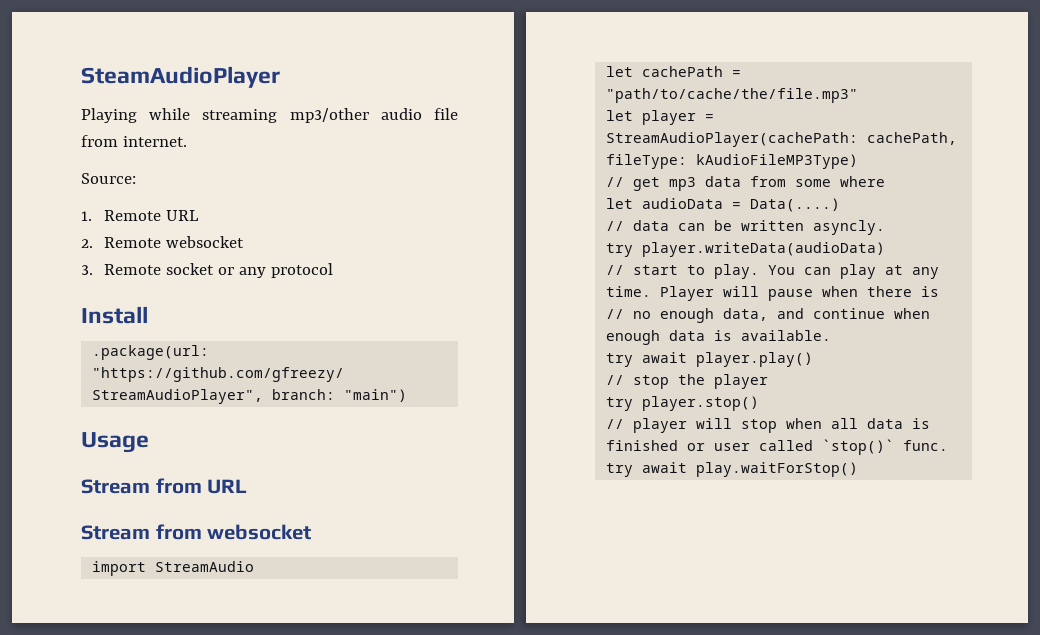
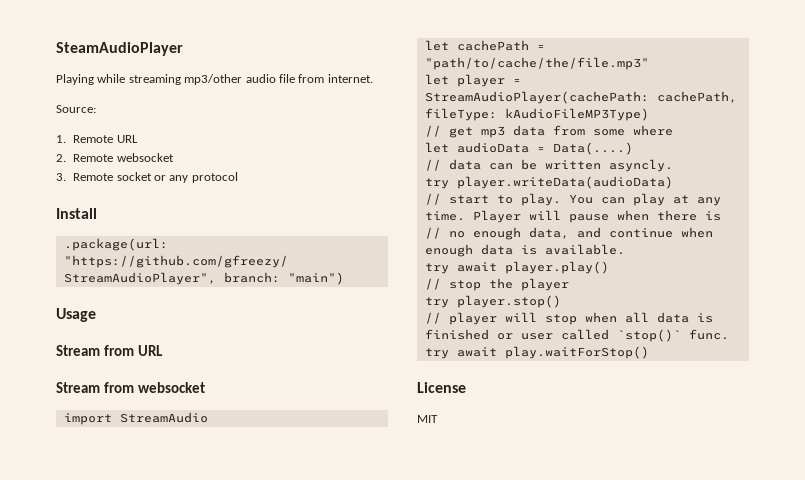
(859, 469) none -> [417,382,466,393] [417,415,438,423] // License // MIT

